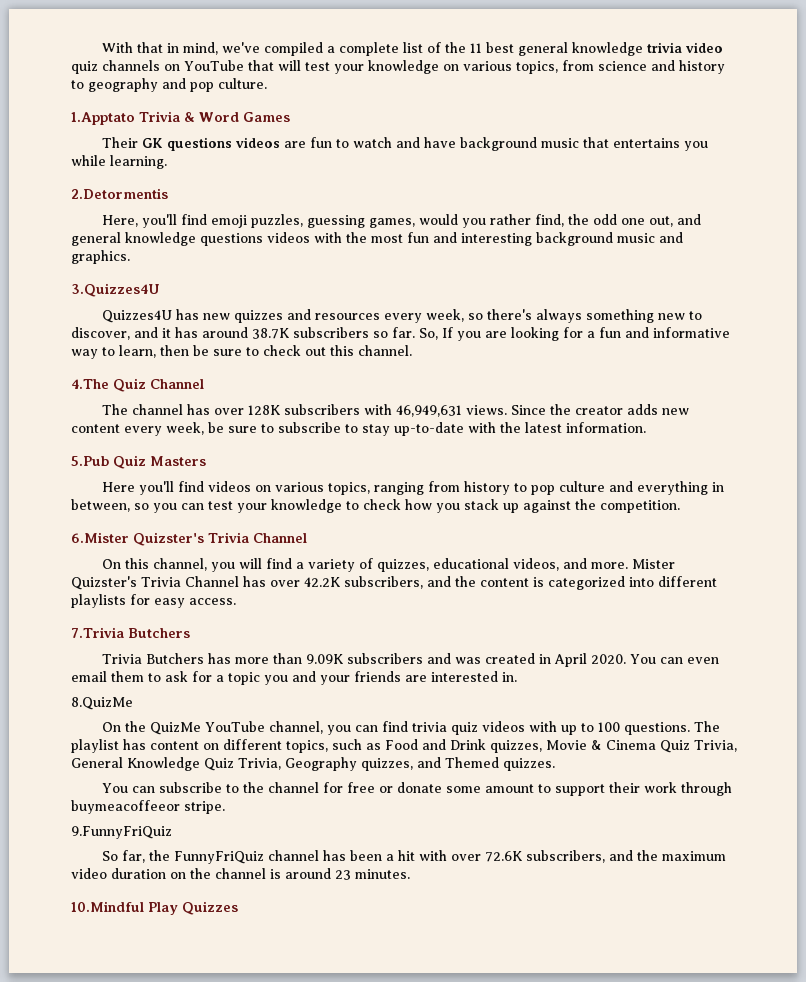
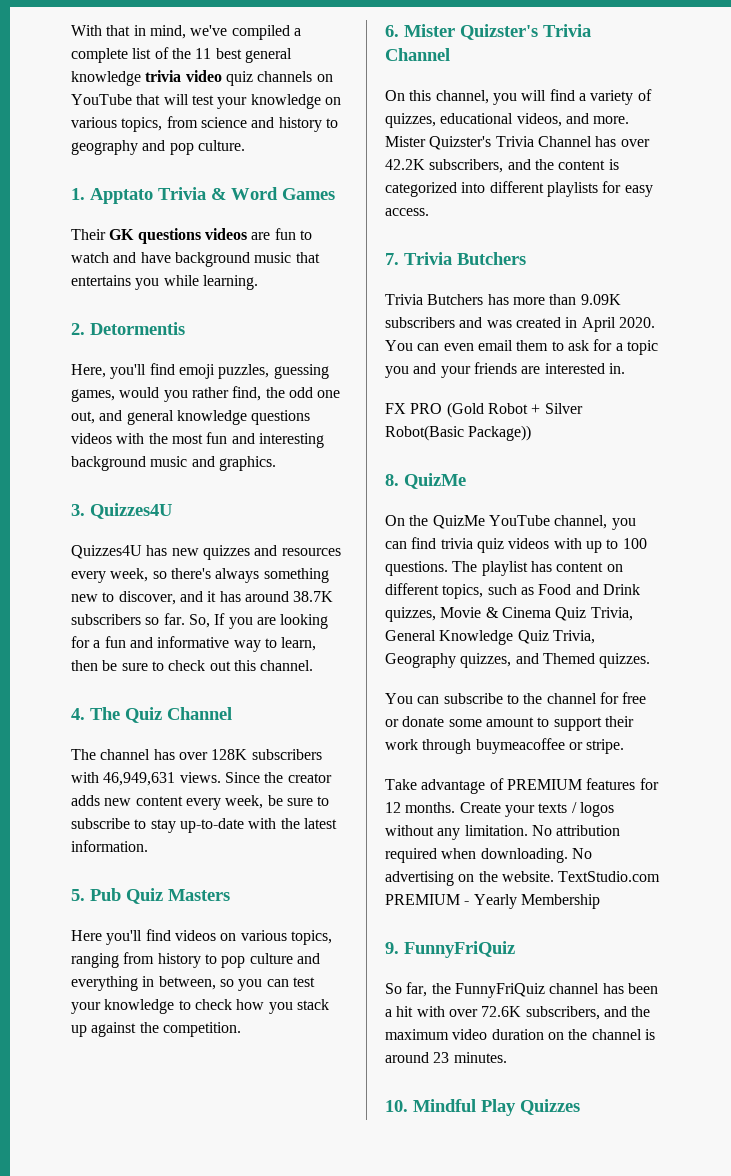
[71,112,135,125] 1.Apptato -> [71,188,153,204] 1. Apptato
[71,188,168,199] 2.Detormentis -> [71,322,185,335] 2. Detormentis
[71,283,159,297] 3.Quizzes4U -> [71,503,172,519] 3. Quizzes4U
[71,379,109,389] 4.The -> [71,707,120,720] 4. The
[71,456,109,466] 5.Pub -> [71,888,121,901] 5. Pub
[71,532,129,543] 6.Mister -> [385,24,455,37] 6. Mister
[71,627,124,638] 7.Trivia -> [385,252,452,265] 7. Trivia
[71,697,133,710] 8.QuizMe -> [385,402,583,418] [385,425,532,441] [385,473,466,489] FX PRO (Gold Robot + Silver Robot(Basic Package)) // 8. QuizMe
[71,800,180,814] buymeacoffeeor -> [475,738,583,754] buymeacoffee or
[71,826,172,839] 9.FunnyFriQuiz -> [385,778,659,794] [385,802,614,817] [385,825,621,840] [385,848,592,863] [385,871,661,886] [385,894,600,909] [385,941,515,958] Take advantage of PREMIUM features for 12 months. Create your texts / logos without any limitation. No attribution required when downloading. No advertising on the website. TextStudio.com PREMIUM - Yearly Membership // 9. FunnyFriQuiz
[71,901,144,912] 10.Mindful -> [385,1099,476,1112] 10. Mindful

